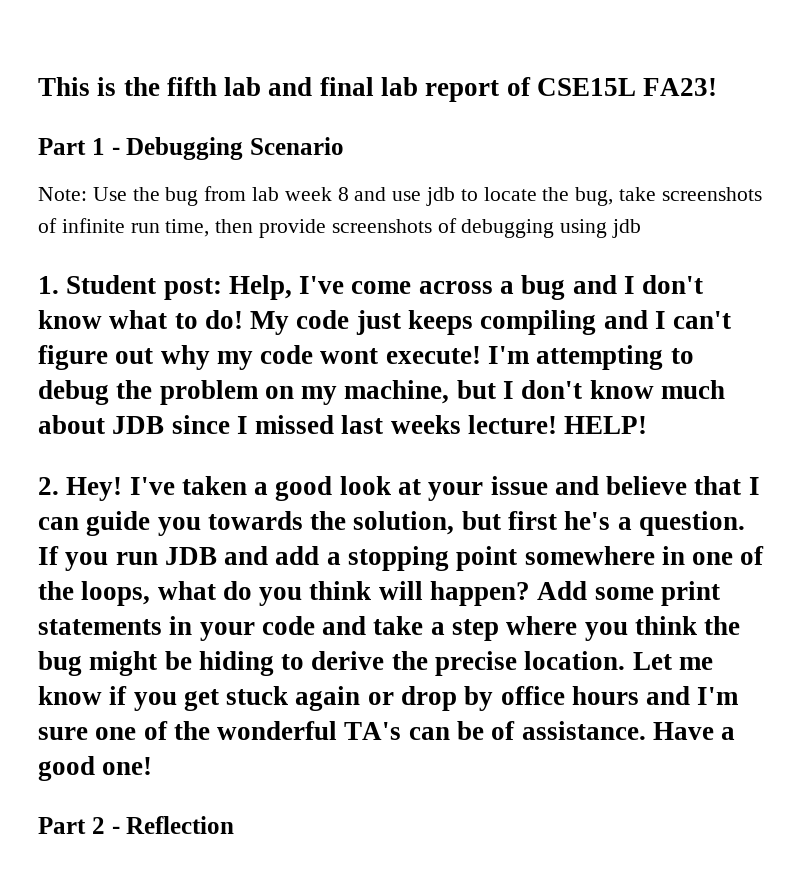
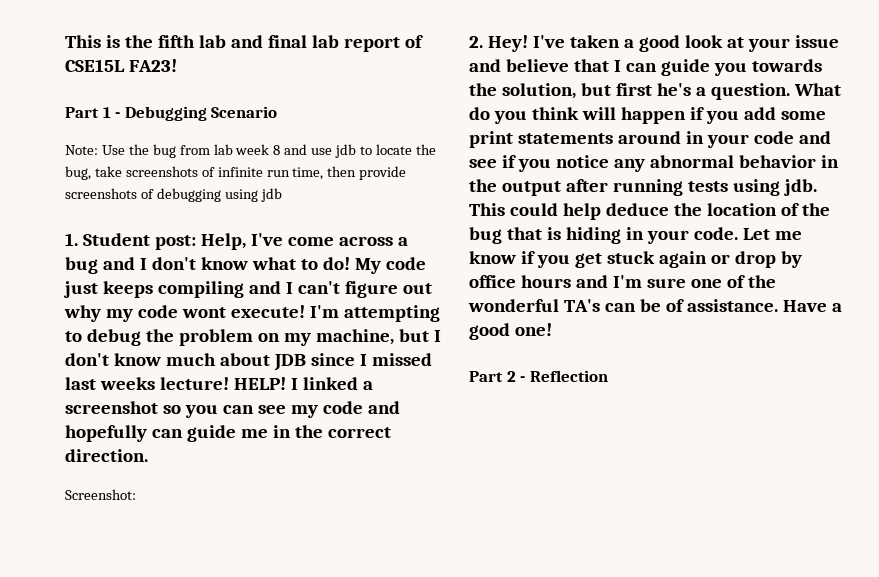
(648, 425) none -> [290,377,373,390] [65,401,400,418] [65,425,391,442] [65,449,148,462] [65,489,136,500] I linked a screenshot so you can see my code and hopefully can guide me in the correct direction. // Screenshot:
[38,546,765,571] [38,581,588,606] If you run JDB and add a stopping point somewhere in one of the loops, what do you think will happen? Add -> [793,83,841,96] [469,107,776,124] What do you think will happen if you add
(162, 627) none -> [617,131,681,144] around
[373,616,741,641] [38,651,626,676] take a step where you think the bug might be hiding to derive the precise location. -> [469,155,839,172] [469,179,817,196] [469,203,830,220] [469,227,738,244] see if you notice any abnormal behavior in the output after running tests using jdb. This could help deduce the location of the bug that is hiding in your code.

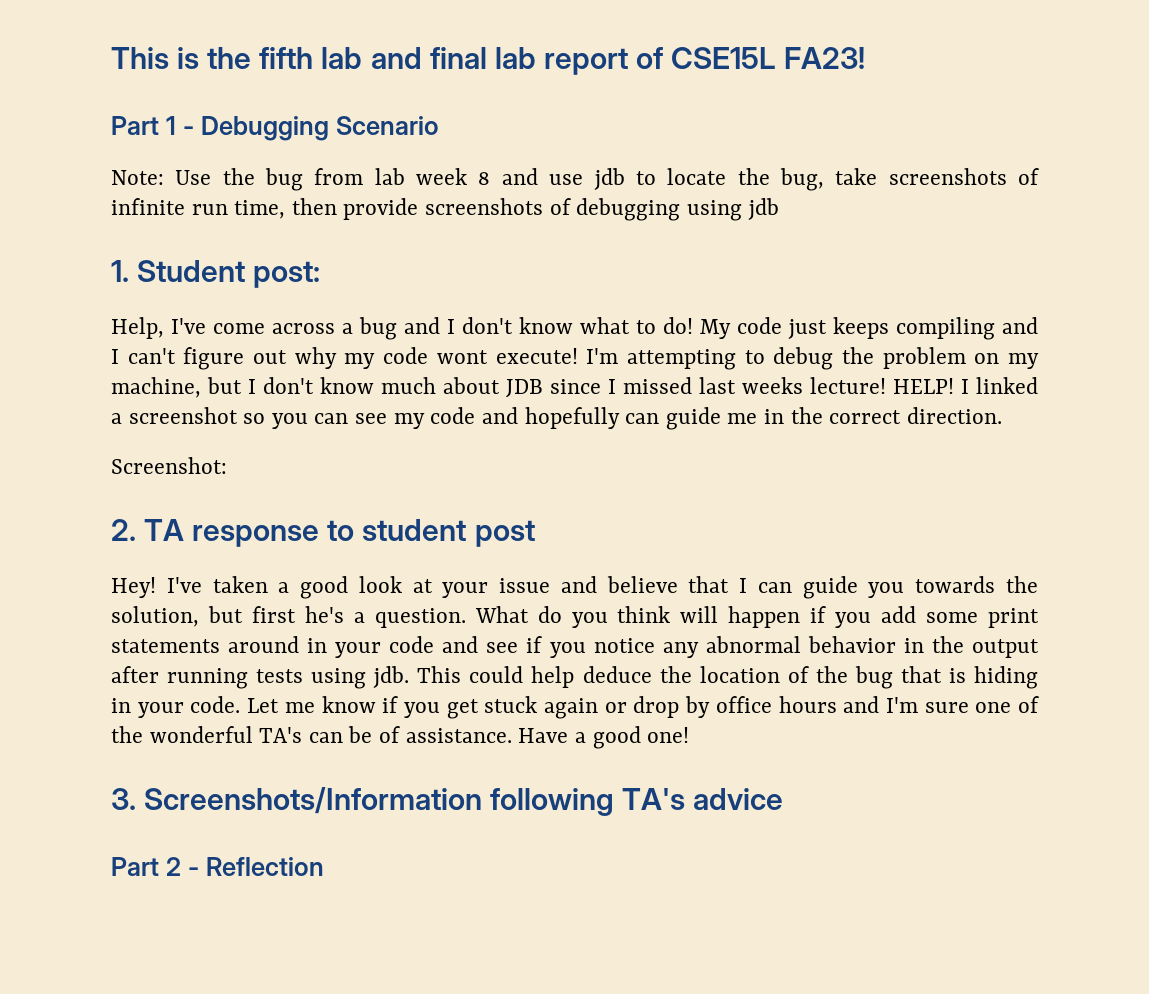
(196, 242) none -> (321, 274) //
(483, 42) none -> [144,519,535,547] TA response to student post //
(552, 329) none -> [111,787,784,816] // 3. Screenshots/Information following TA's advice

